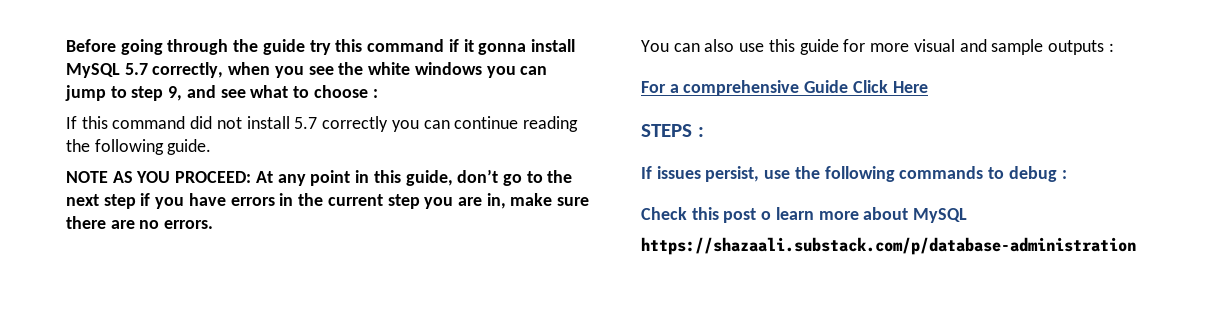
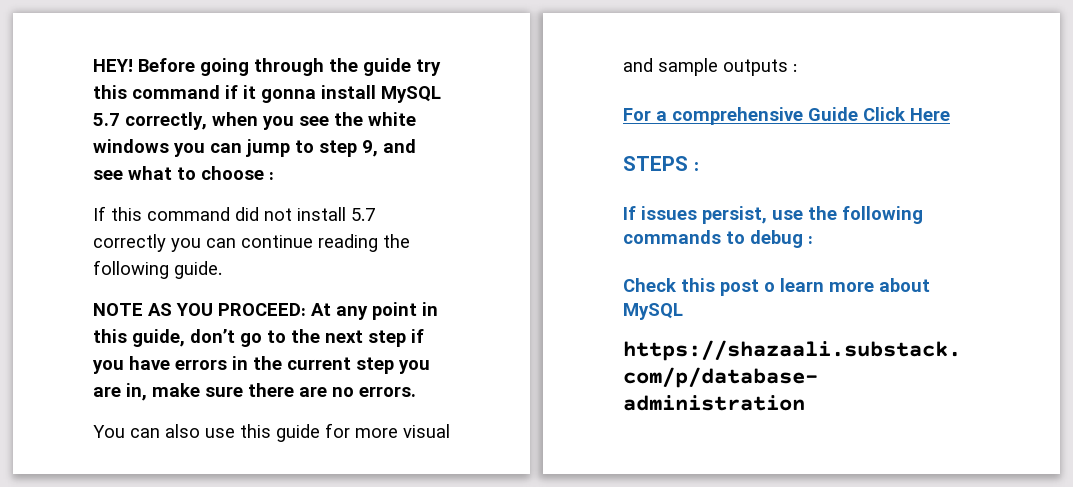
(66, 45) none -> [93,59,133,72] HEY!

